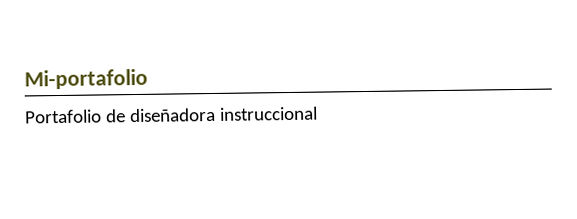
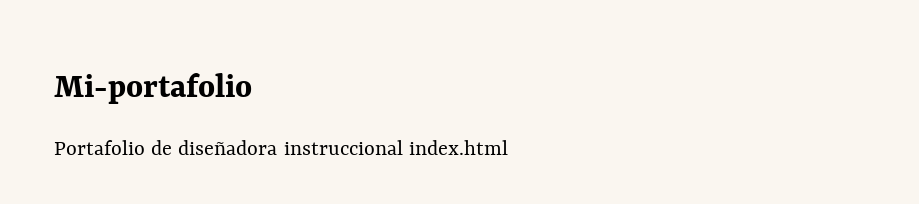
(318, 113) none -> [408,140,508,155] index.html

